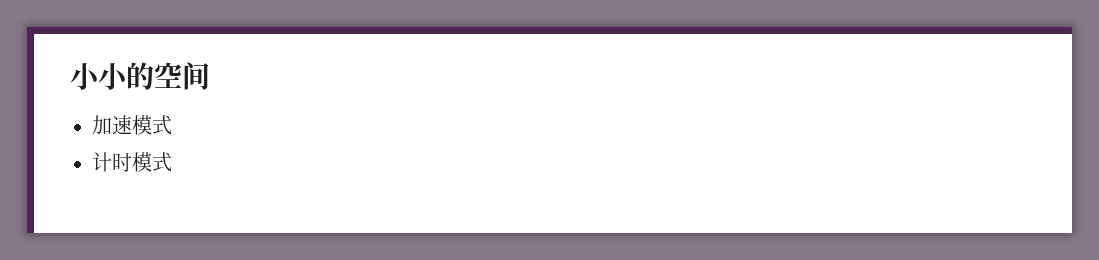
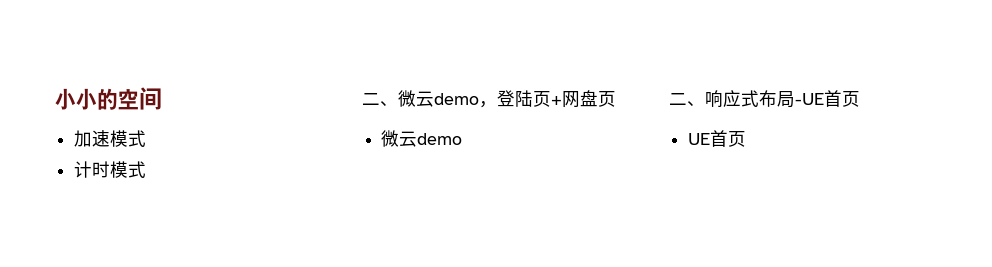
(172, 162) none -> [362,90,616,108] [381,130,463,147] [669,90,860,108] [688,130,747,147] // 二、微云demo，登陆页+网盘页 // 微云demo // 二、响应式布局-UE首页 // UE首页

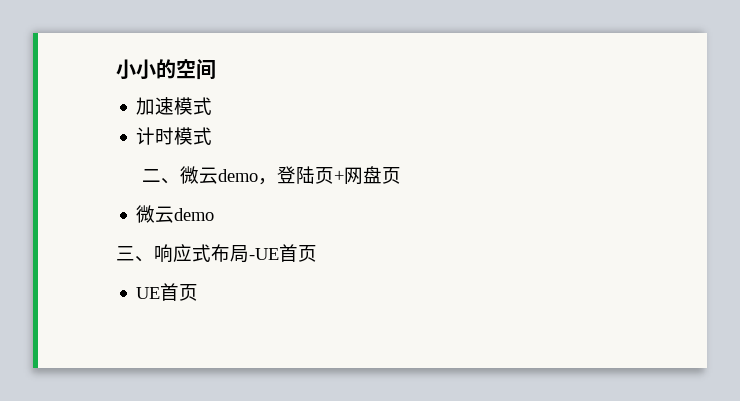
[669,93,687,105] 二 -> [116,246,135,261] 三

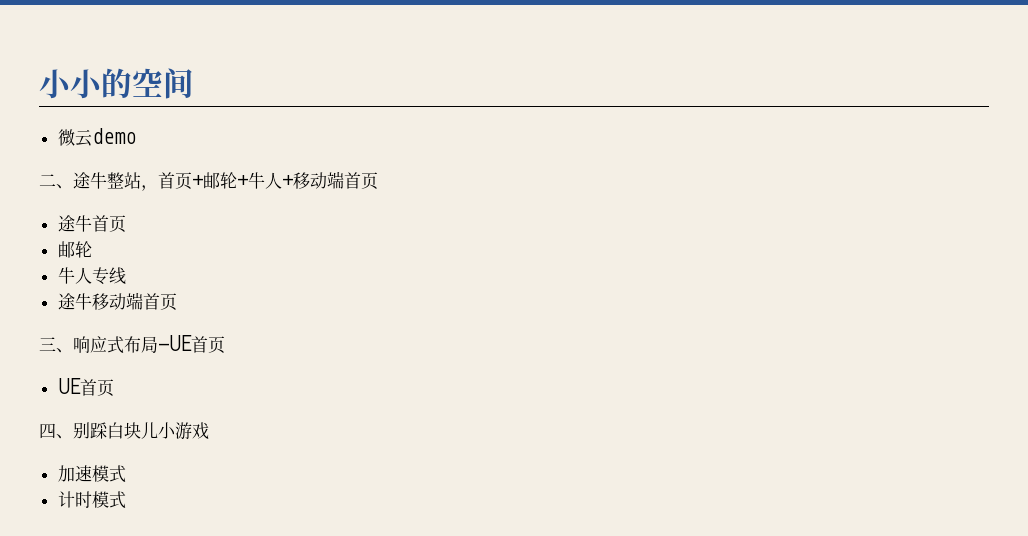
[136,97,213,115] [136,127,213,145] [141,166,401,185] [136,205,215,223] 加速模式 // 计时模式 // 二、微云demo，登陆页+网盘页 // 微云demo -> [57,128,136,147] [39,171,378,191] [57,215,126,233] [57,241,92,258] [57,267,126,285] [57,292,177,311] 微云demo // 二、途牛整站，首页+邮轮+牛人+移动端首页 // 途牛首页 // 邮轮 // 牛人专线 // 途牛移动端首页
(199, 292) none -> [39,422,209,440] [57,465,126,483] [57,491,126,509] // 四、别踩白块儿小游戏 // 加速模式 // 计时模式

